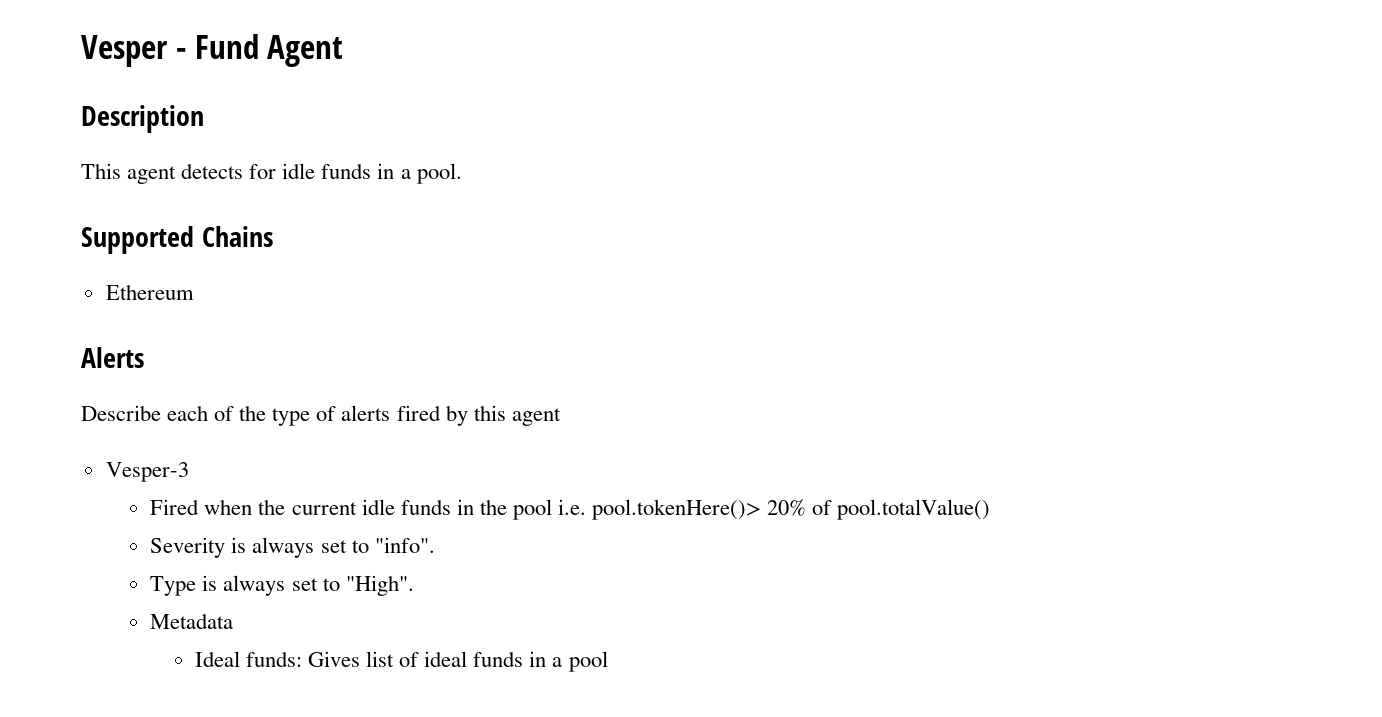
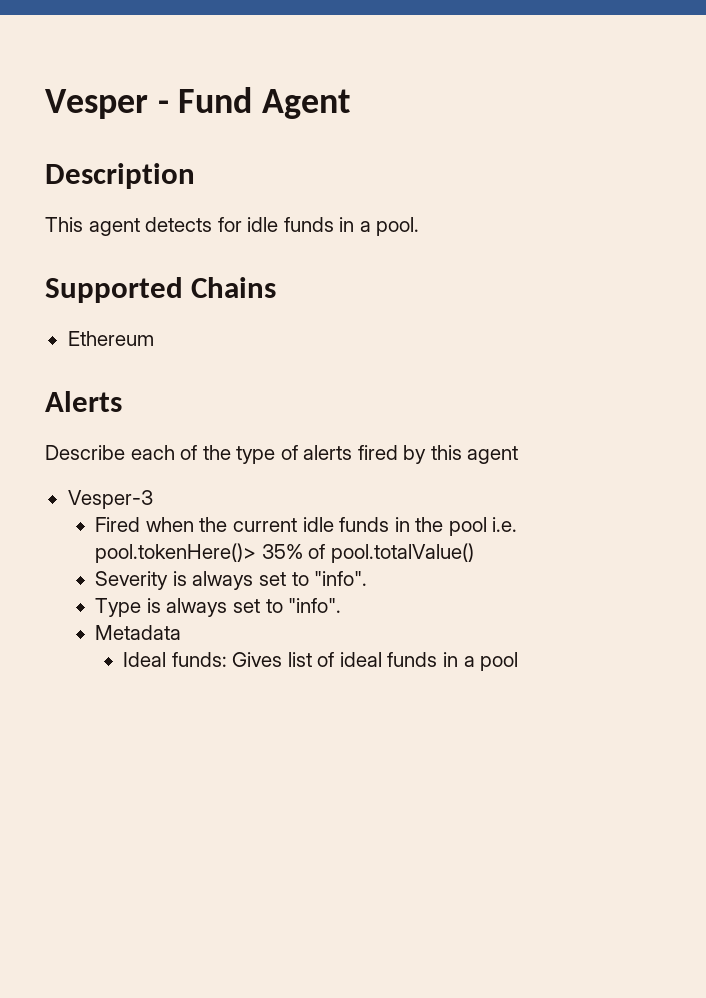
[767,499,807,516] 20% -> [261,544,303,559] 35%
[345,575,414,596] "High". -> [288,598,342,613] "info".

